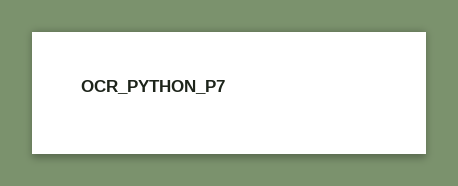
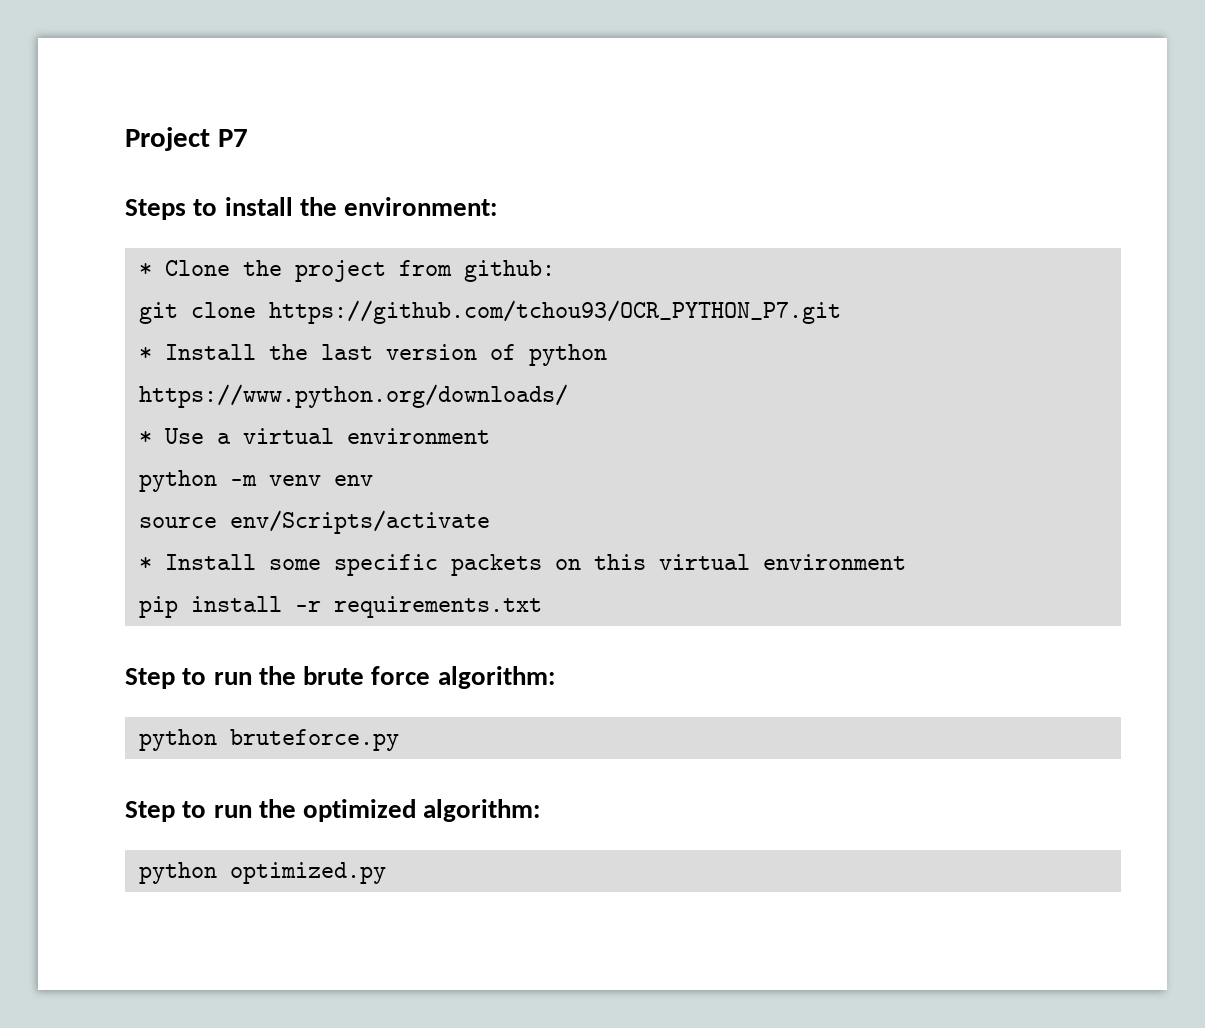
[81,80,225,94] OCR_PYTHON_P7 -> [125,127,248,151] [125,197,498,220] [138,260,555,282] [138,300,841,324] [138,344,607,366] [138,384,568,408] [138,428,490,444] [138,470,373,492] [138,510,490,534] [138,554,906,576] [138,596,542,618] [125,666,555,689] [138,729,399,751] [125,799,541,822] [138,862,386,884] Project P7 // Steps to install the environment: // * Clone the project from github: // git clone https://github.com/tchou93/OCR_PYTHON_P7.git // * Install the last version of python // https://www.python.org/downloads/ // * Use a virtual environment // python -m venv env // source env/Scripts/activate // * Install some specific packets on this virtual environment // pip install -r requirements.txt // Step to run the brute force algorithm: // python bruteforce.py // Step to run the optimized algorithm: // python optimized.py

